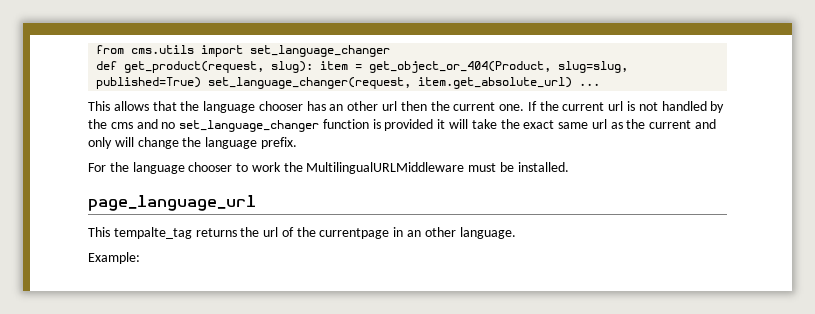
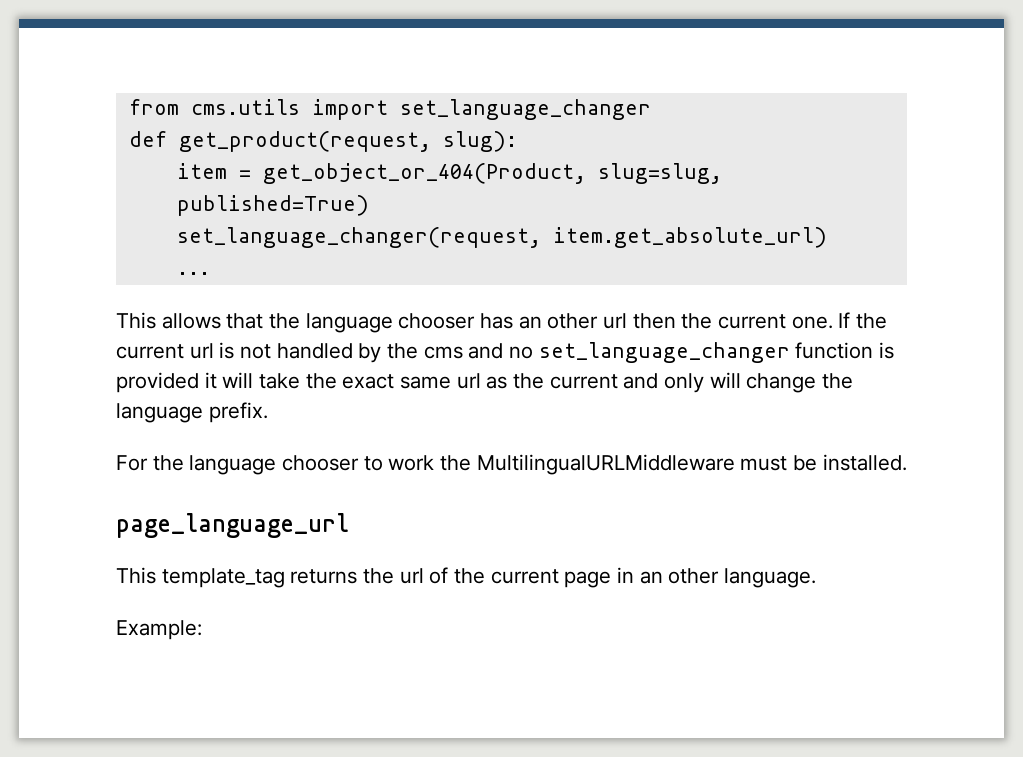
(314, 67) none -> (517, 141) //
(202, 83) none -> (369, 205) //
(573, 83) none -> (827, 237) //
[113,227,192,239] tempalte_tag -> [161,568,285,588] template_tag
[319,228,390,239] currentpage -> [490,569,612,588] current page

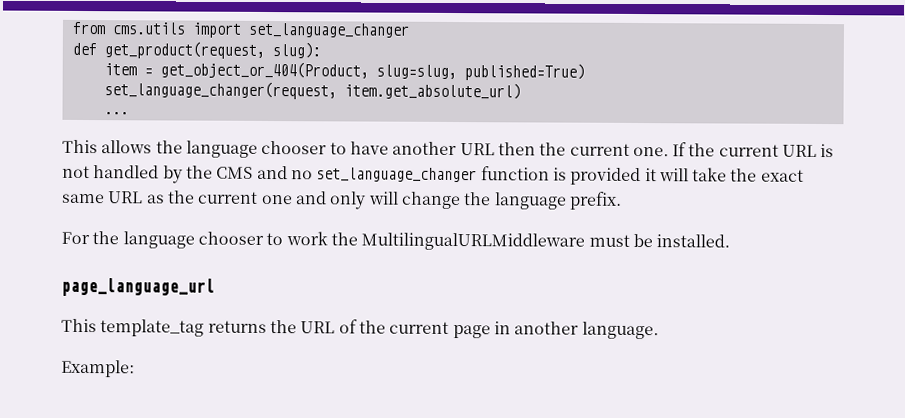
[226,313,628,333] that the language chooser has an other url -> [155,140,495,158] the language chooser to have another URL
[189,343,214,359] url -> [782,144,818,157] URL
[423,346,463,359] cms -> [216,166,254,179] CMS
[456,373,481,389] url -> [108,191,144,204] URL
(618, 381) none -> [261,194,293,205] one
[399,568,424,584] url -> [300,321,336,334] URL
[639,568,720,584] an other -> [514,321,580,335] another

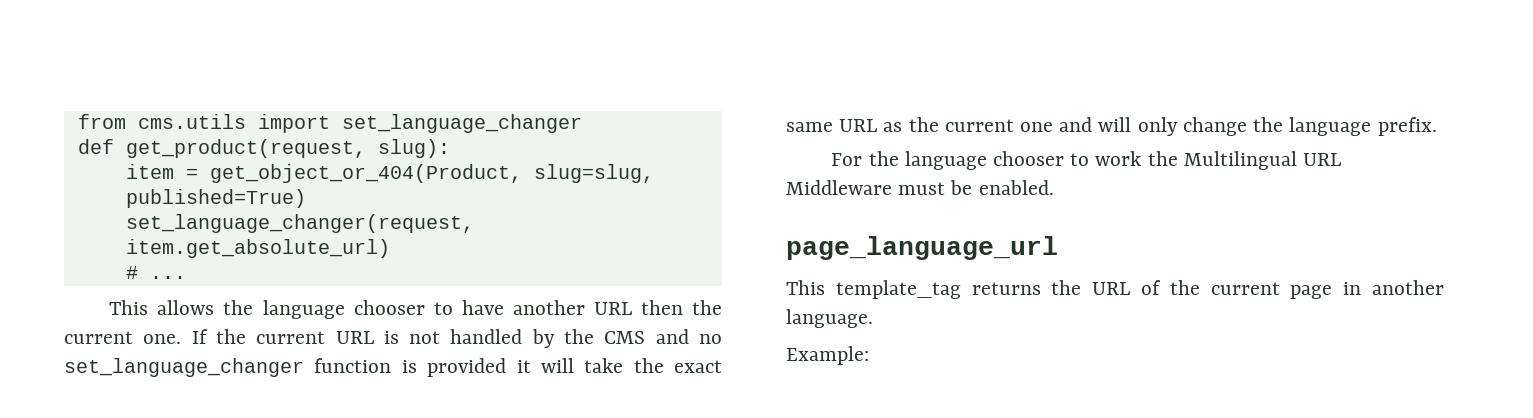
(521, 91) none -> [125,266,138,279] #
[329,191,399,210] only will -> [1098,117,1178,136] will only
[361,232,586,251] MultilingualURLMiddleware -> [1183,151,1342,170] [786,180,892,195] Multilingual URL Middleware
[656,234,731,248] installed. -> [978,180,1054,195] enabled.

